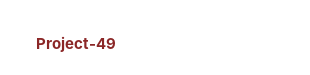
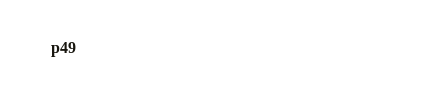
[36,36,116,52] Project-49 -> [51,42,76,57] p49

